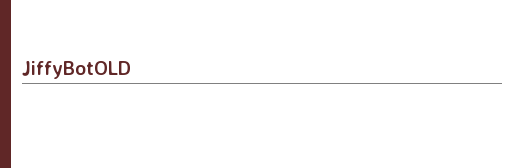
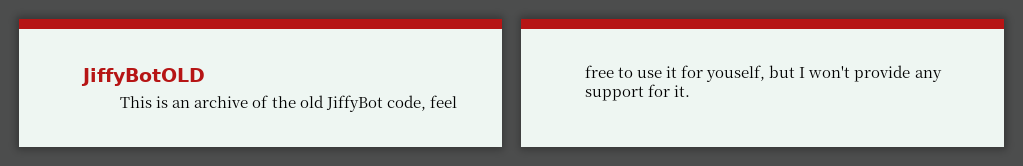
(131, 70) none -> [120,95,457,112] [585,65,942,82] [585,84,691,101] // This is an archive of the old JiffyBot code, feel free to use it for youself, but I won't provide any support for it.

